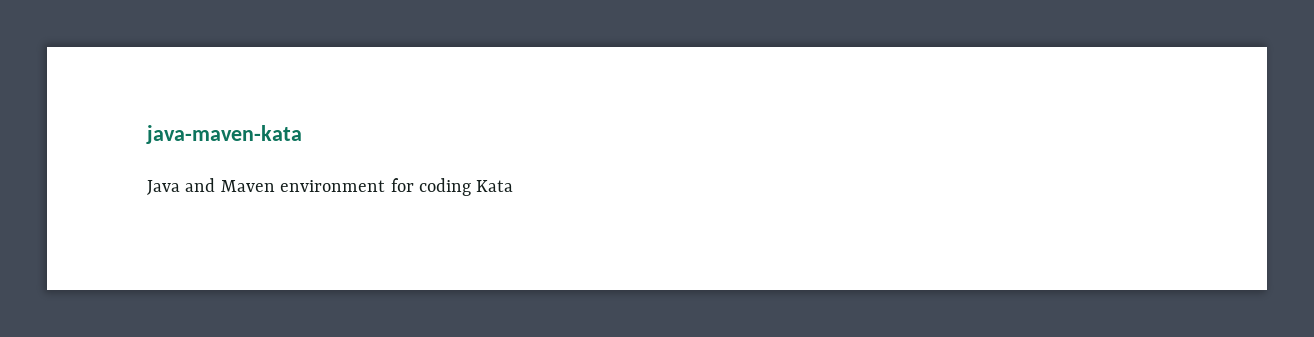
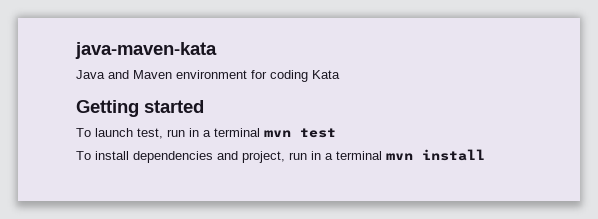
(514, 186) none -> [76,100,204,117] [76,128,336,139] [76,149,485,163] // Getting started // To launch test, run in a terminal mvn test // To install dependencies and project, run in a terminal mvn install

